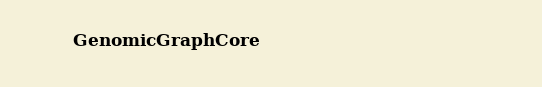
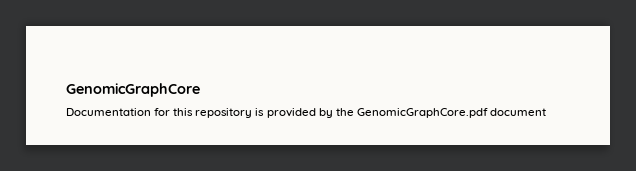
(260, 41) none -> [66,108,546,118] // Documentation for this repository is provided by the GenomicGraphCore.pdf document

